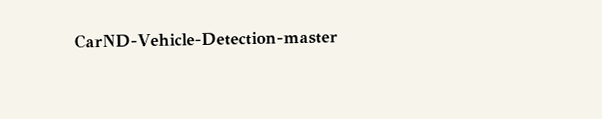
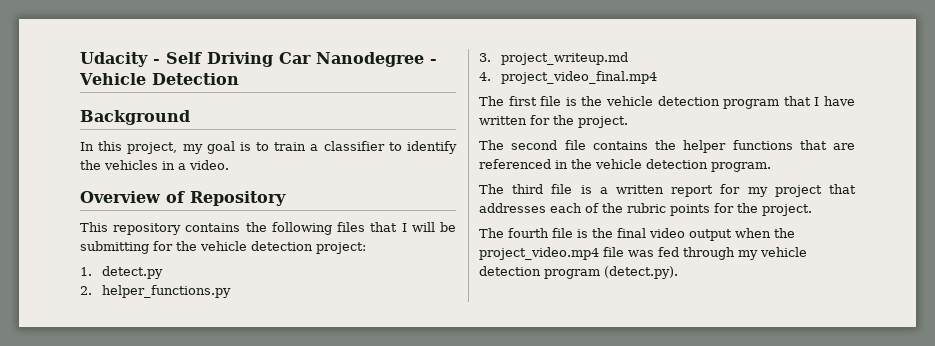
[74,29,338,49] CarND-Vehicle-Detection-master -> [80,52,437,67] [79,73,239,85] [80,110,190,125] [80,141,458,154] [80,160,229,170] [80,191,286,206] [80,222,457,235] [80,241,366,254] [80,266,163,279] [80,285,231,298] [479,52,628,65] [479,71,657,84] [479,96,855,109] [479,115,628,128] [479,140,855,153] [479,159,771,172] [479,184,856,197] [479,203,812,216] [479,228,795,241] [479,247,807,260] [479,266,678,279] Udacity - Self Driving Car Nanodegree - Vehicle Detection // Background // In this project, my goal is to train a classifier to identify the vehicles in a video. // Overview of Repository // This repository contains the following files that I will be submitting for the vehicle detection project: // 1. detect.py // 2. helper_functions.py // 3. project_writeup.md // 4. project_video_final.mp4 // The first file is the vehicle detection program that I have written for the project. // The second file contains the helper functions that are referenced in the vehicle detection program. // The third file is a written report for my project that addresses each of the rubric points for the project. // The fourth file is the final video output when the project_video.mp4 file was fed through my vehicle detection program (detect.py).

